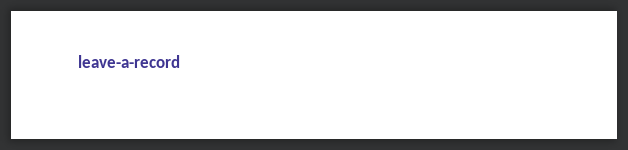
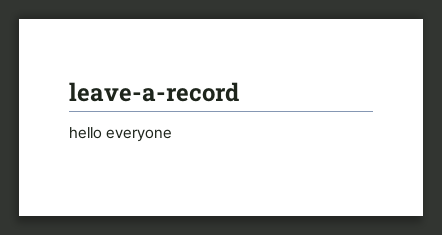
(180, 61) none -> [69,127,173,142] // hello everyone

